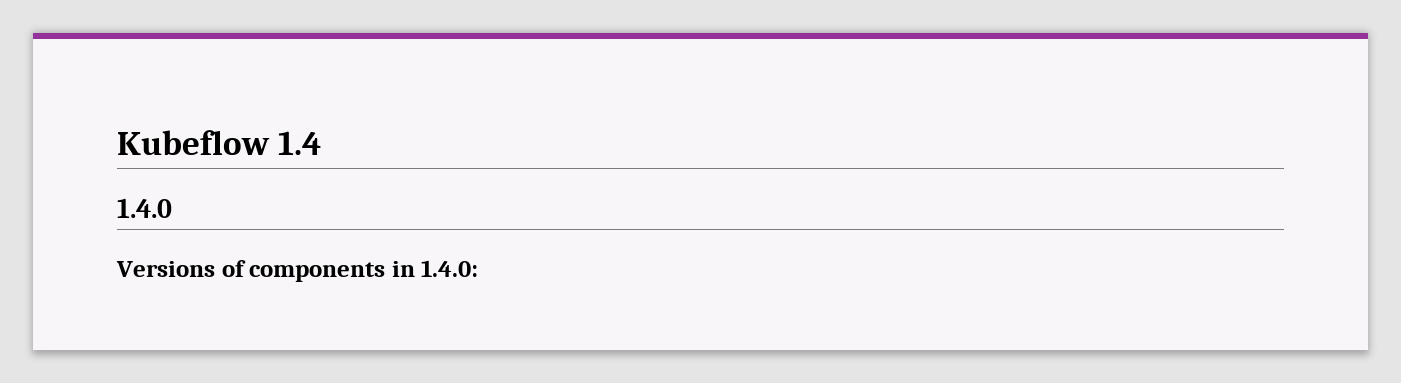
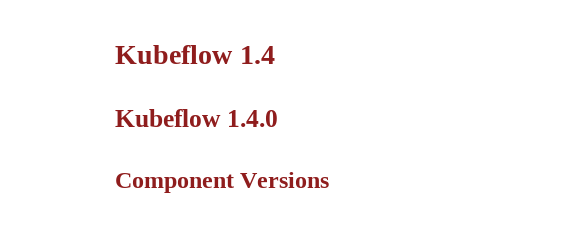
(322, 143) none -> [115,109,221,127] Kubeflow
[116,260,479,282] Versions of components in 1.4.0: -> [115,172,330,193] Component Versions

